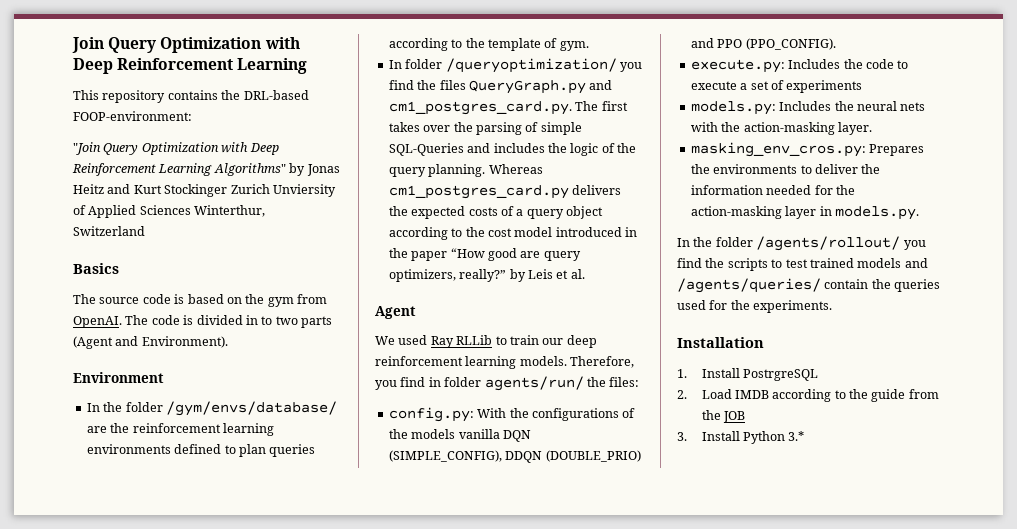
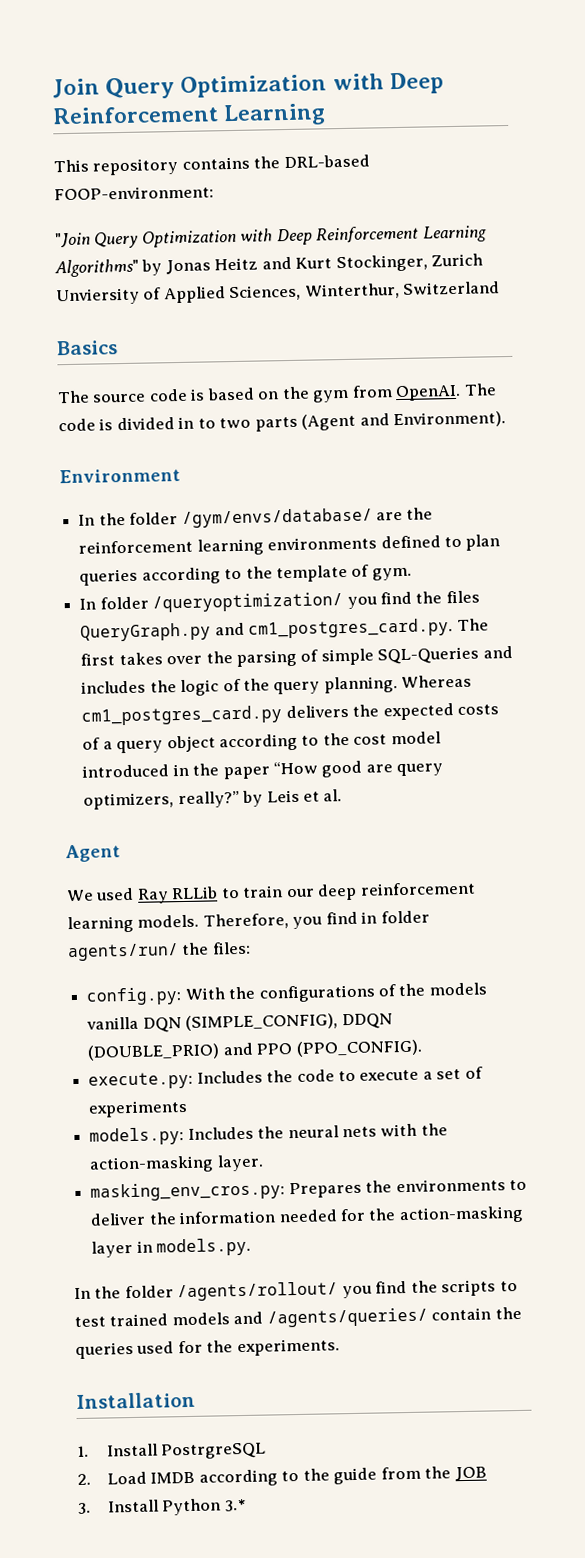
[164,184,228,197] Stockinger -> [335,254,428,273] Stockinger,
[139,205,191,215] Sciences -> [229,284,302,302] Sciences,

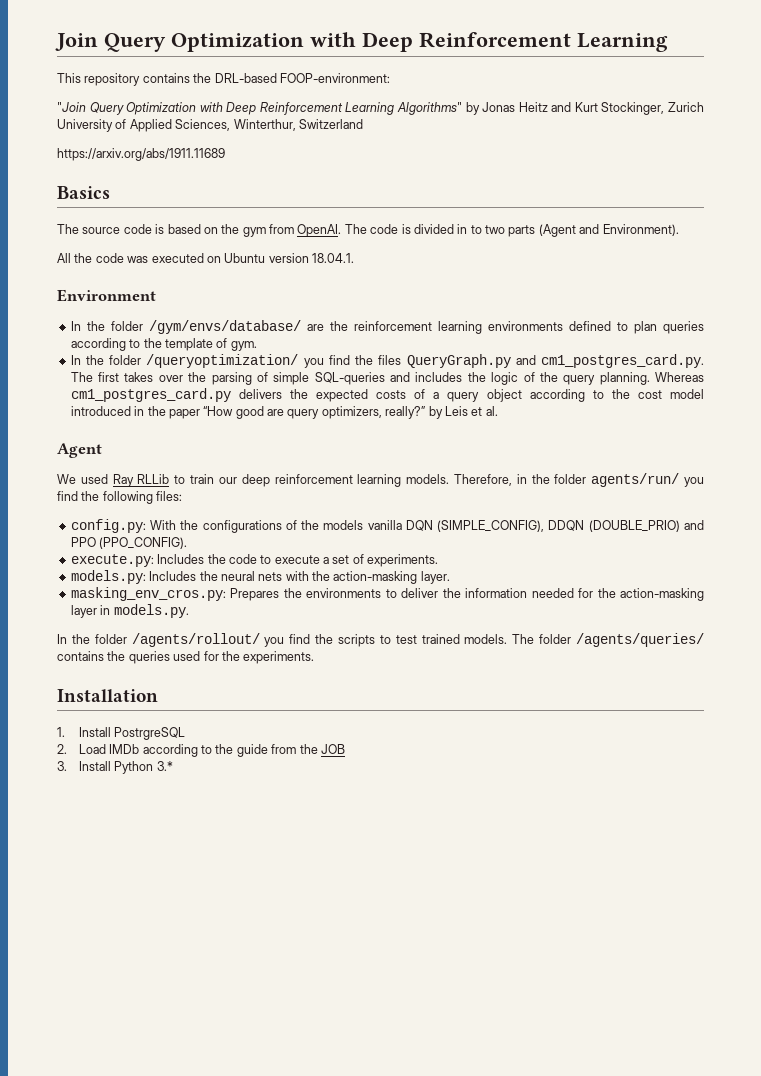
[56,287,140,306] Unviersity -> [57,119,113,132] University
(501, 288) none -> [57,148,225,161] // https://arxiv.org/abs/1911.11689
(507, 420) none -> [57,253,354,263] // All the code was executed on Ubuntu version 18.04.1.
(97, 604) none -> [85,355,104,365] the
[377,646,480,665] SQL-Queries -> [314,372,385,385] SQL-queries
[292,910,430,930] [67,942,210,962] you find in folder agents/run/ the -> [516,473,704,487] [57,491,153,504] in the folder agents/run/ you find the following
[88,1099,189,1118] experiments -> [367,554,439,567] experiments.
[171,1307,492,1328] models and /agents/queries/ contain -> [464,633,704,647] [57,651,104,661] models. The folder /agents/queries/ contains
[150,1471,196,1484] IMDB -> [109,744,140,754] IMDb

